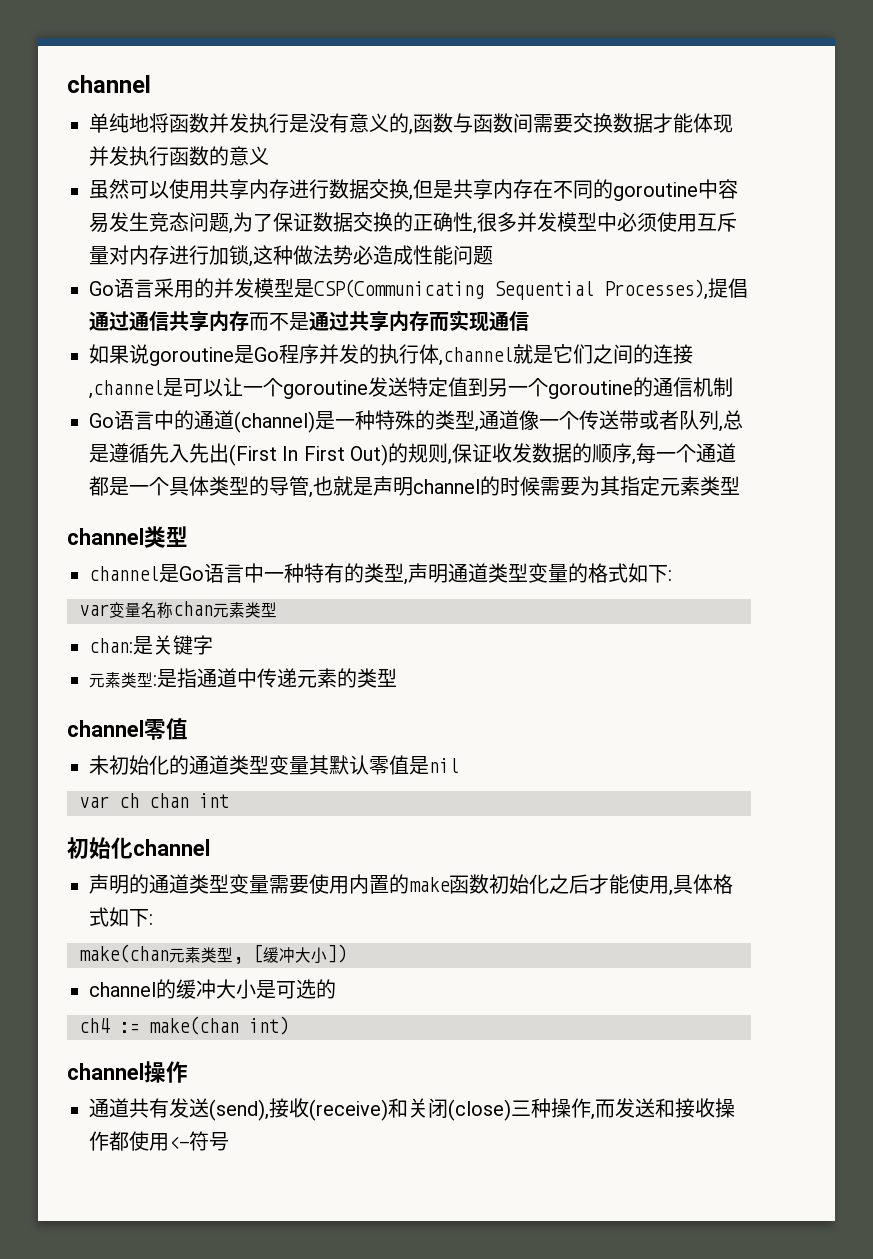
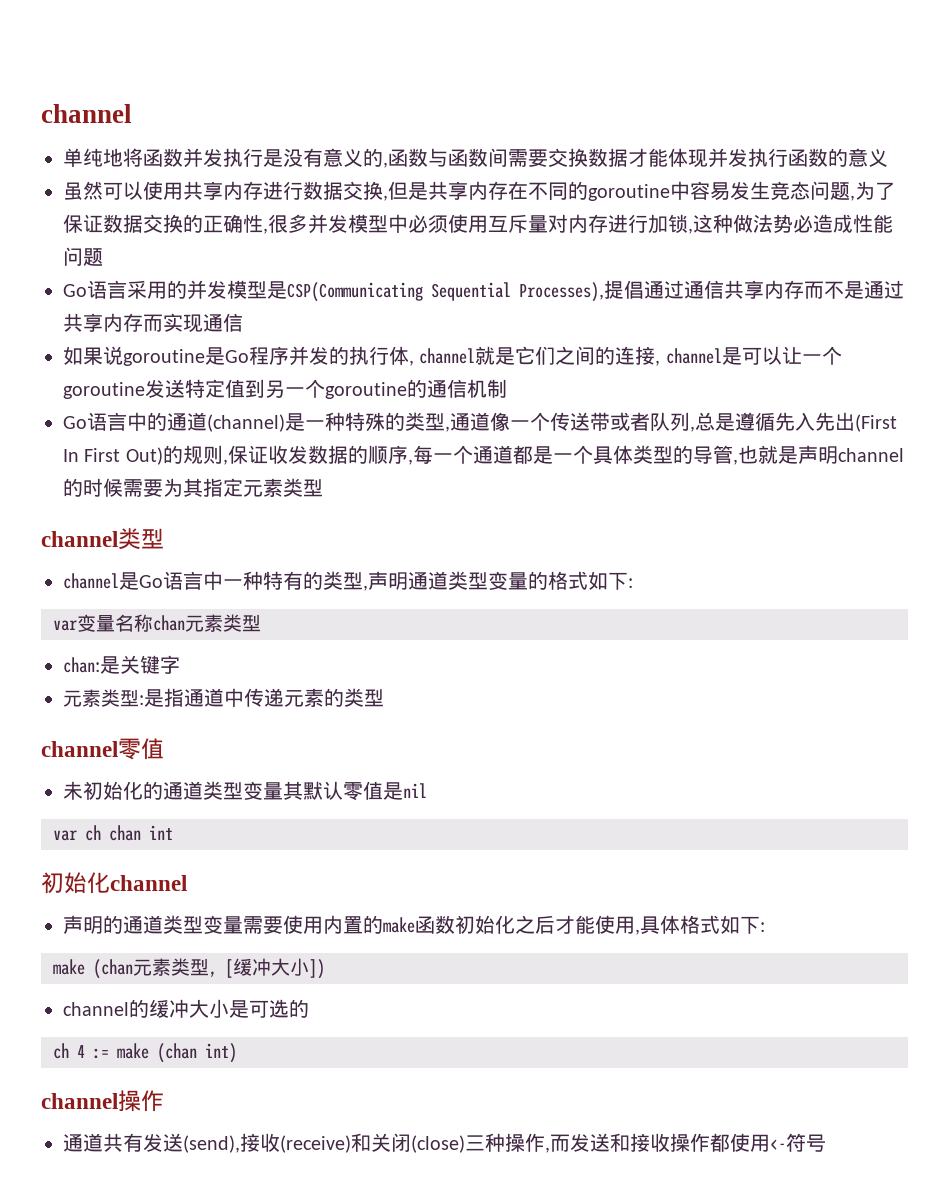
[439,347,513,366] ,channel -> [409,348,476,366] , channel
[89,380,163,399] ,channel -> [655,348,722,366] , channel
[79,944,169,963] make(chan -> [53,959,133,979] make (chan
[79,1016,239,1035] ch4 := make(chan -> [53,1043,197,1063] ch 4 := make (chan

